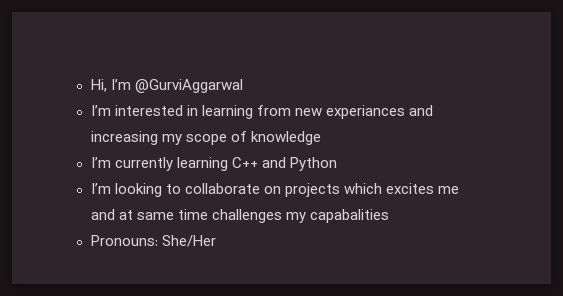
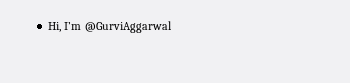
[90,105,433,119] [90,131,321,145] [90,157,337,171] [90,183,459,197] [90,209,389,223] [90,235,216,247] // I’m interested in learning from new experiances and increasing my scope of knowledge // I’m currently learning C++ and Python // I’m looking to collaborate on projects which excites me and at same time challenges my capabalities // Pronouns: She/Her -> (172, 27) none

